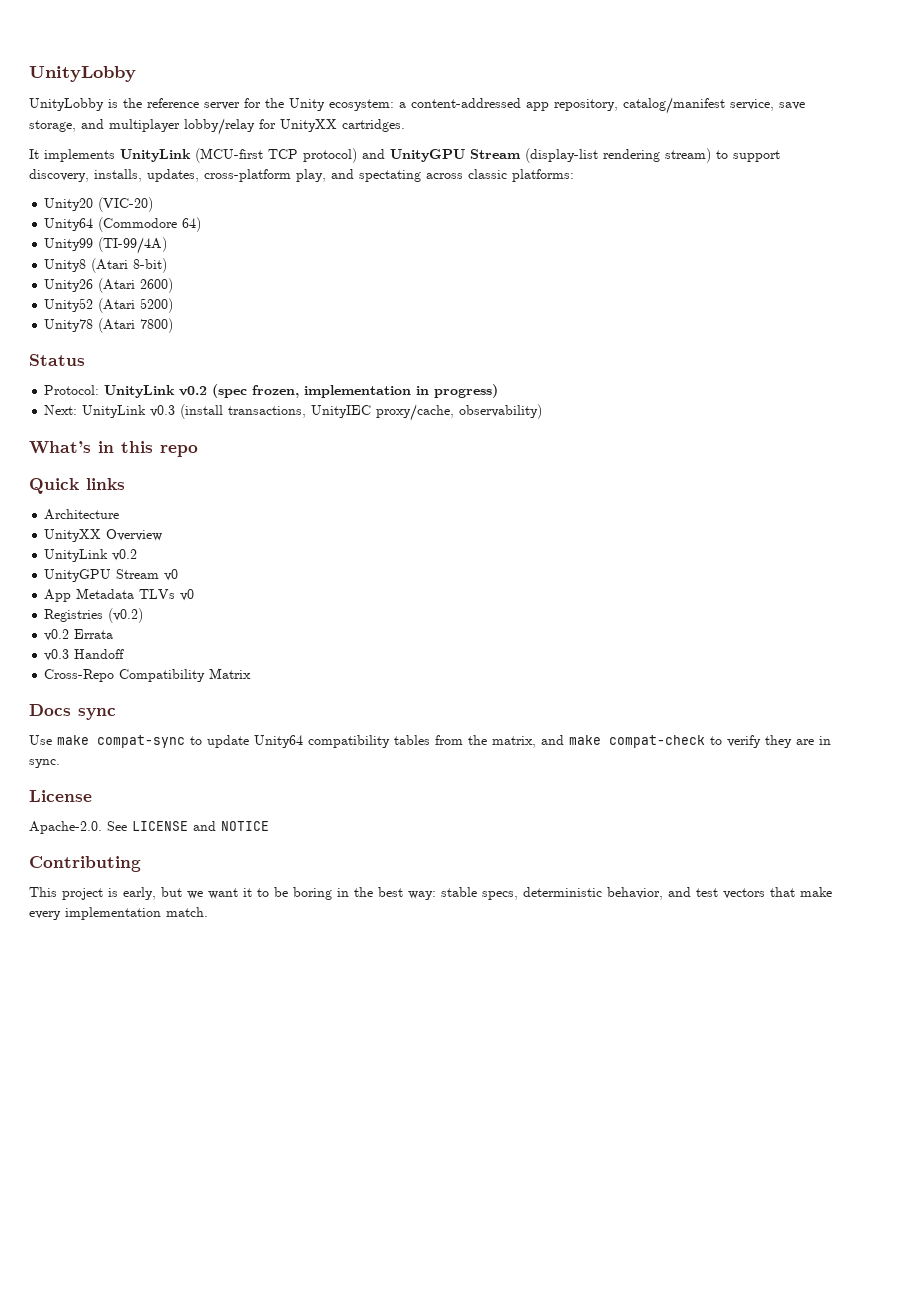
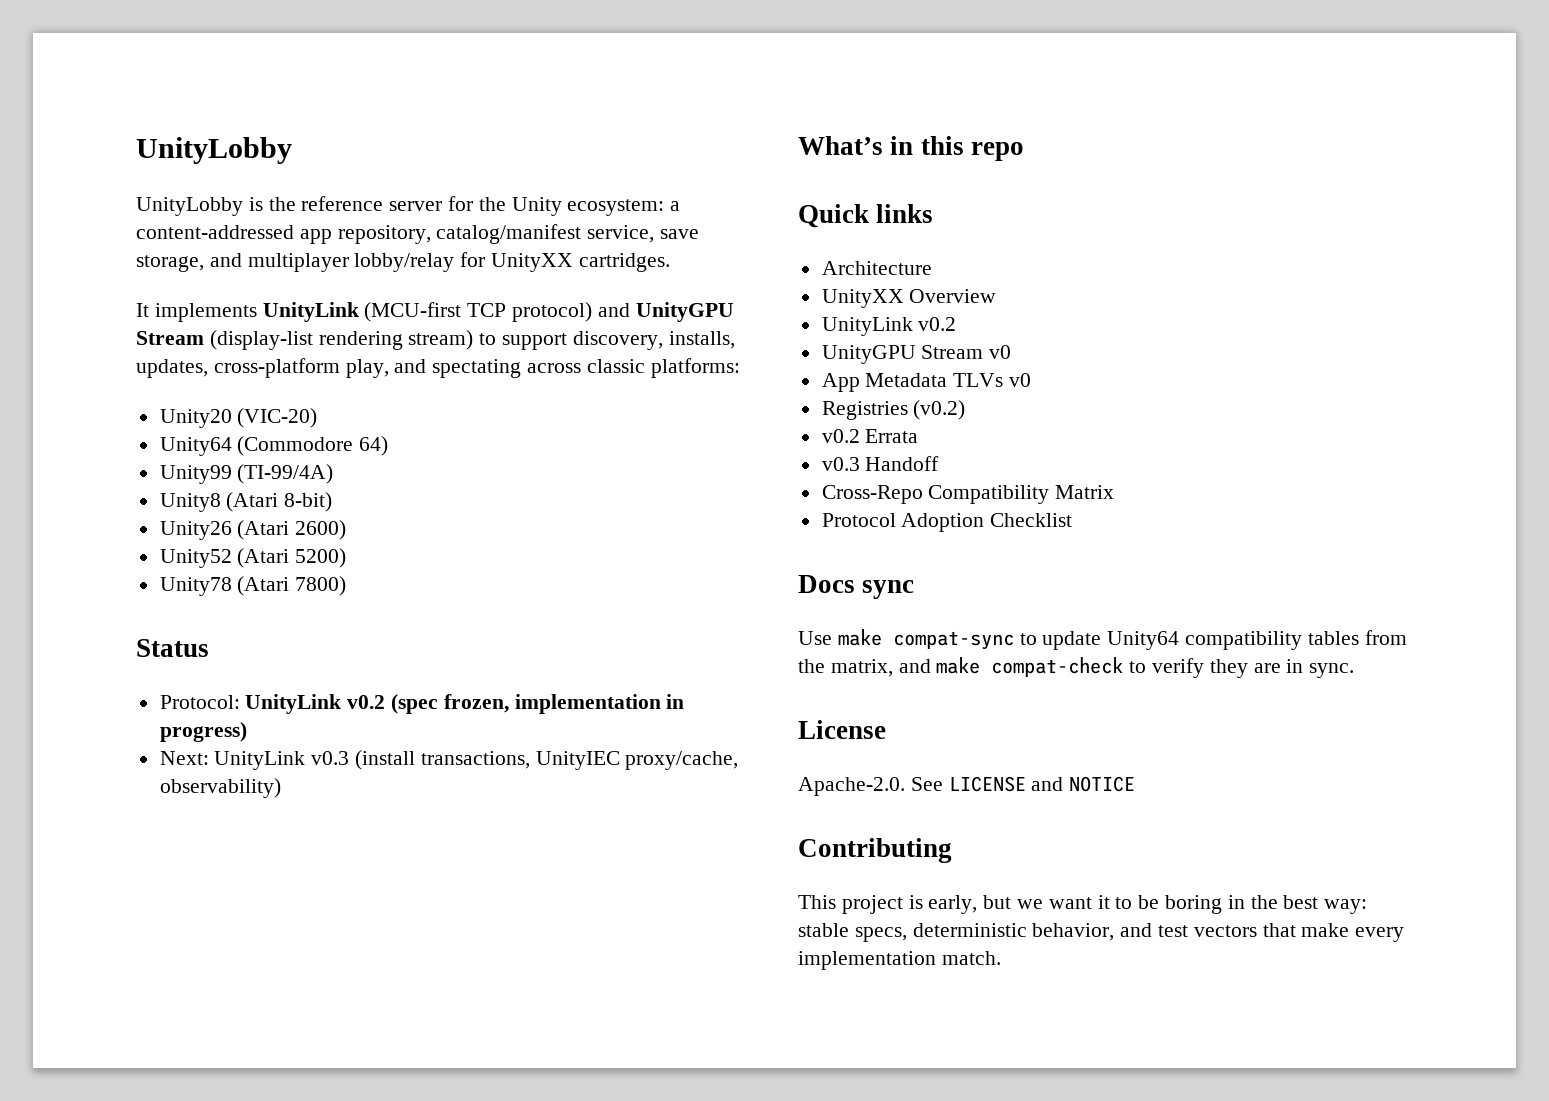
(252, 673) none -> [821,513,1073,532] // Protocol Adoption Checklist

